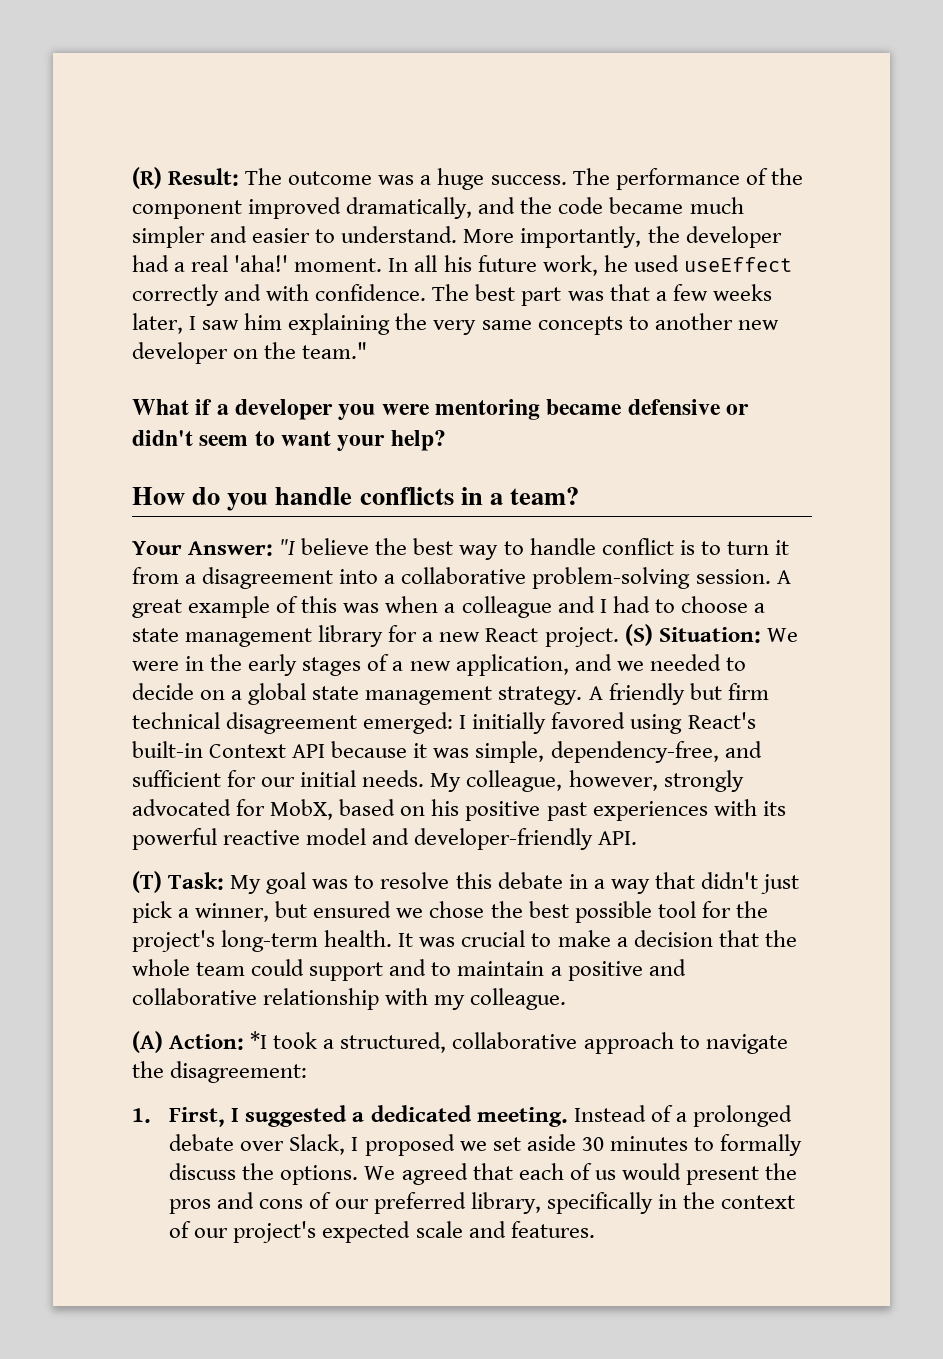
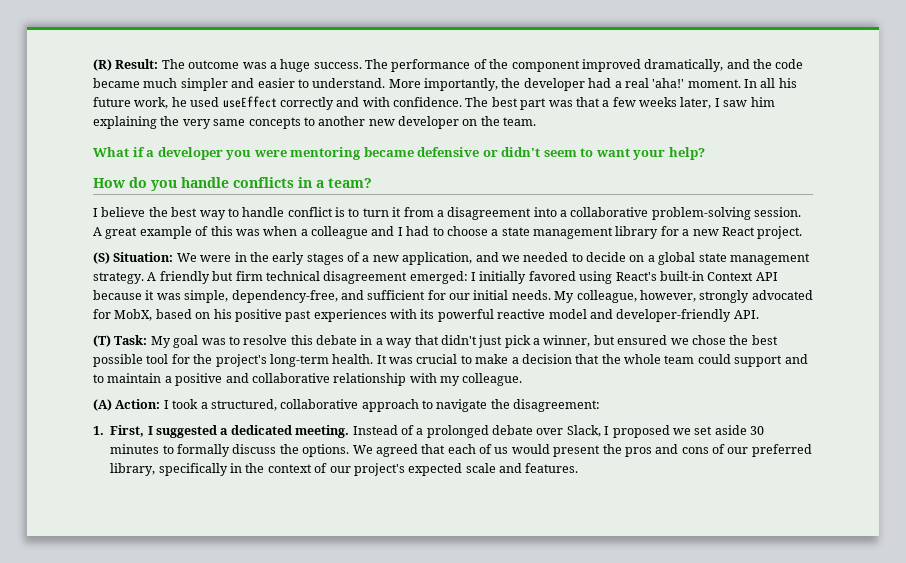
[302,342,368,359] team." -> [503,117,537,126] team.
[132,539,297,556] Your Answer: "I -> [93,208,98,217] I
(619, 637) none -> (803, 232) //
[250,1031,268,1049] *I -> [163,400,169,409] I

